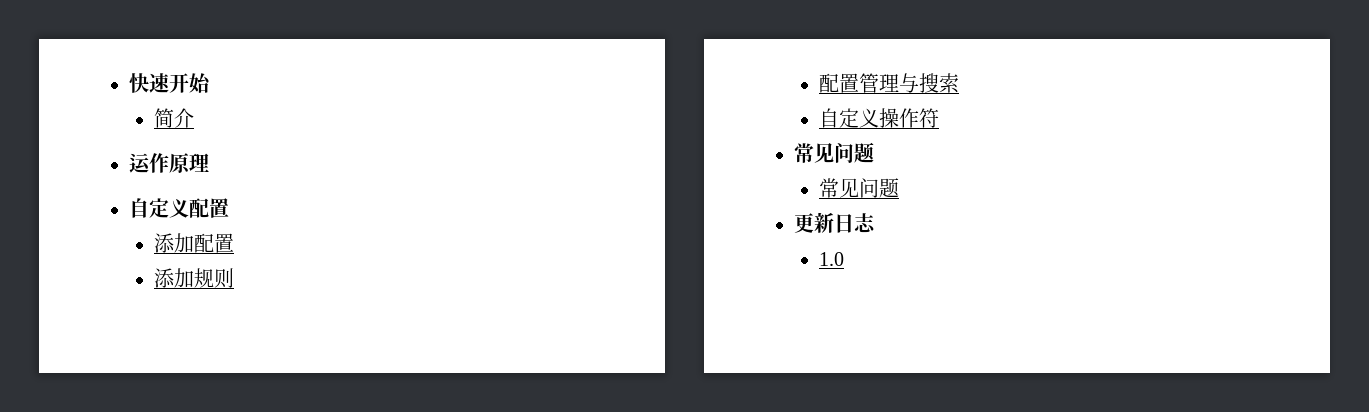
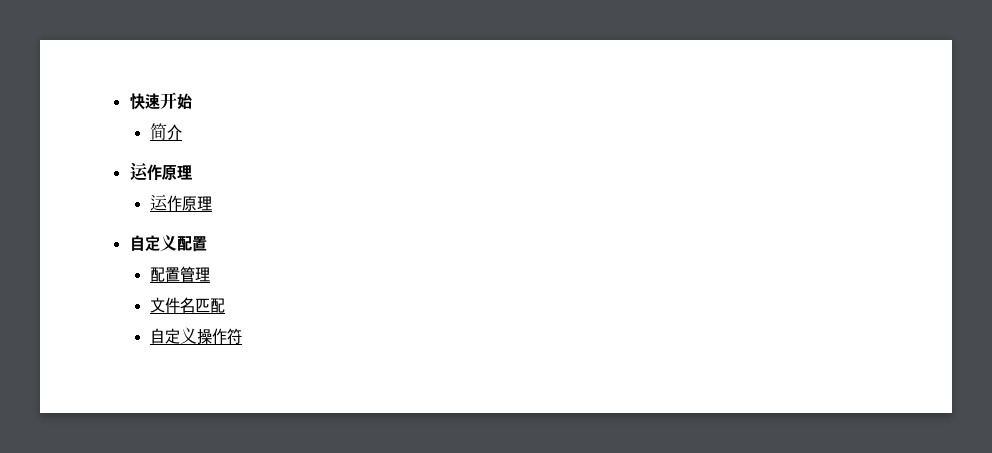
(209, 162) none -> [150,194,213,212] // 运作原理
[153,233,234,253] [153,268,234,288] // 添加配置 // 添加规则 -> (207, 244) none
[898,73,959,93] 与搜索 -> [150,297,226,313] // 文件名匹配
[794,142,874,163] [818,178,899,198] [794,212,876,233] [818,252,844,266] // 常见问题 // 常见问题 // 更新日志 // 1.0 -> (243, 336) none

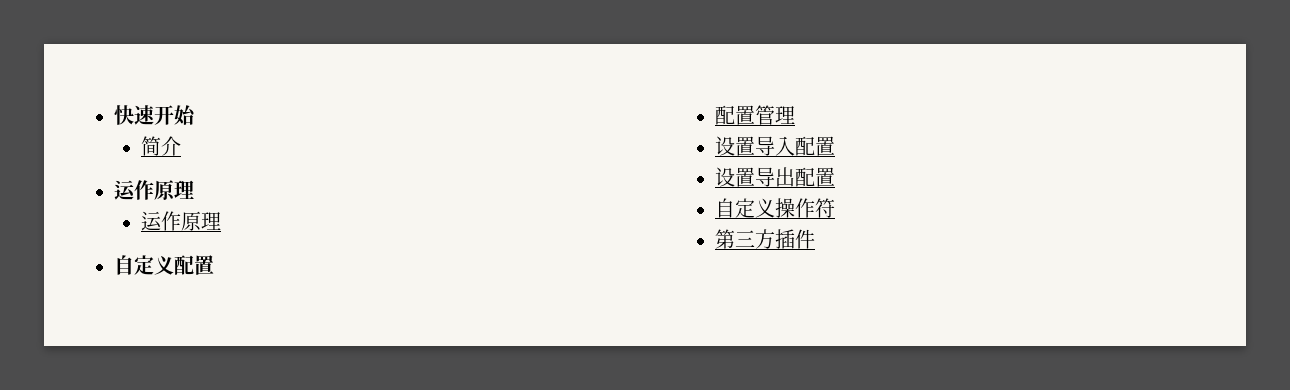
[150,297,226,313] 文件名匹配 -> [715,136,836,156] [715,167,836,187] 设置导入配置 // 设置导出配置
(243, 336) none -> [715,229,816,249] // 第三方插件

